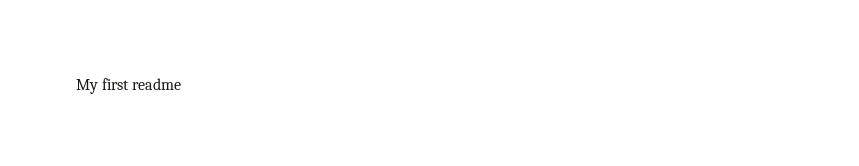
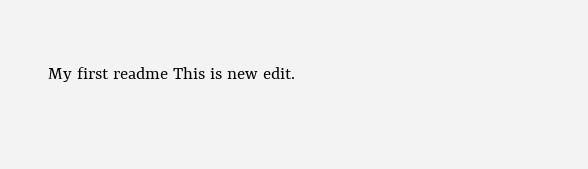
(182, 84) none -> [172,67,295,79] This is new edit.

